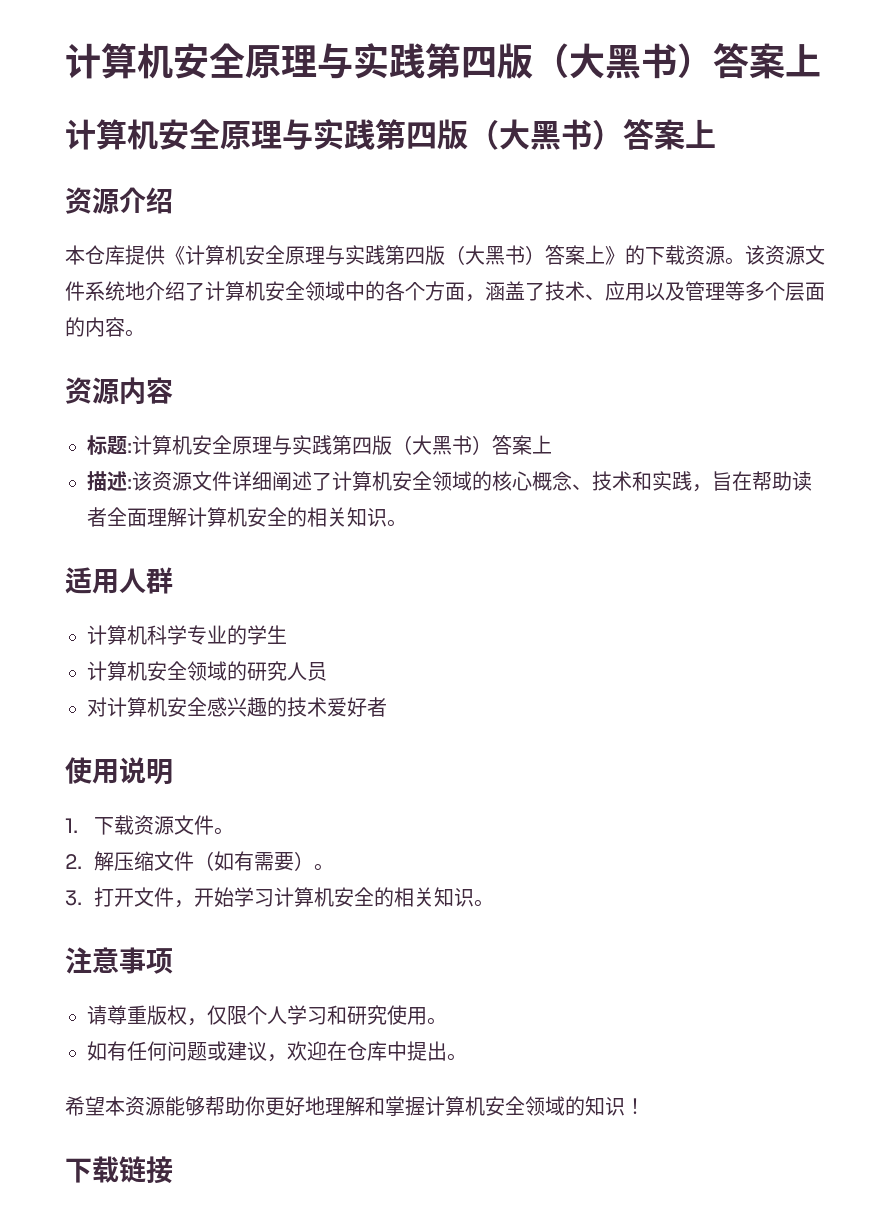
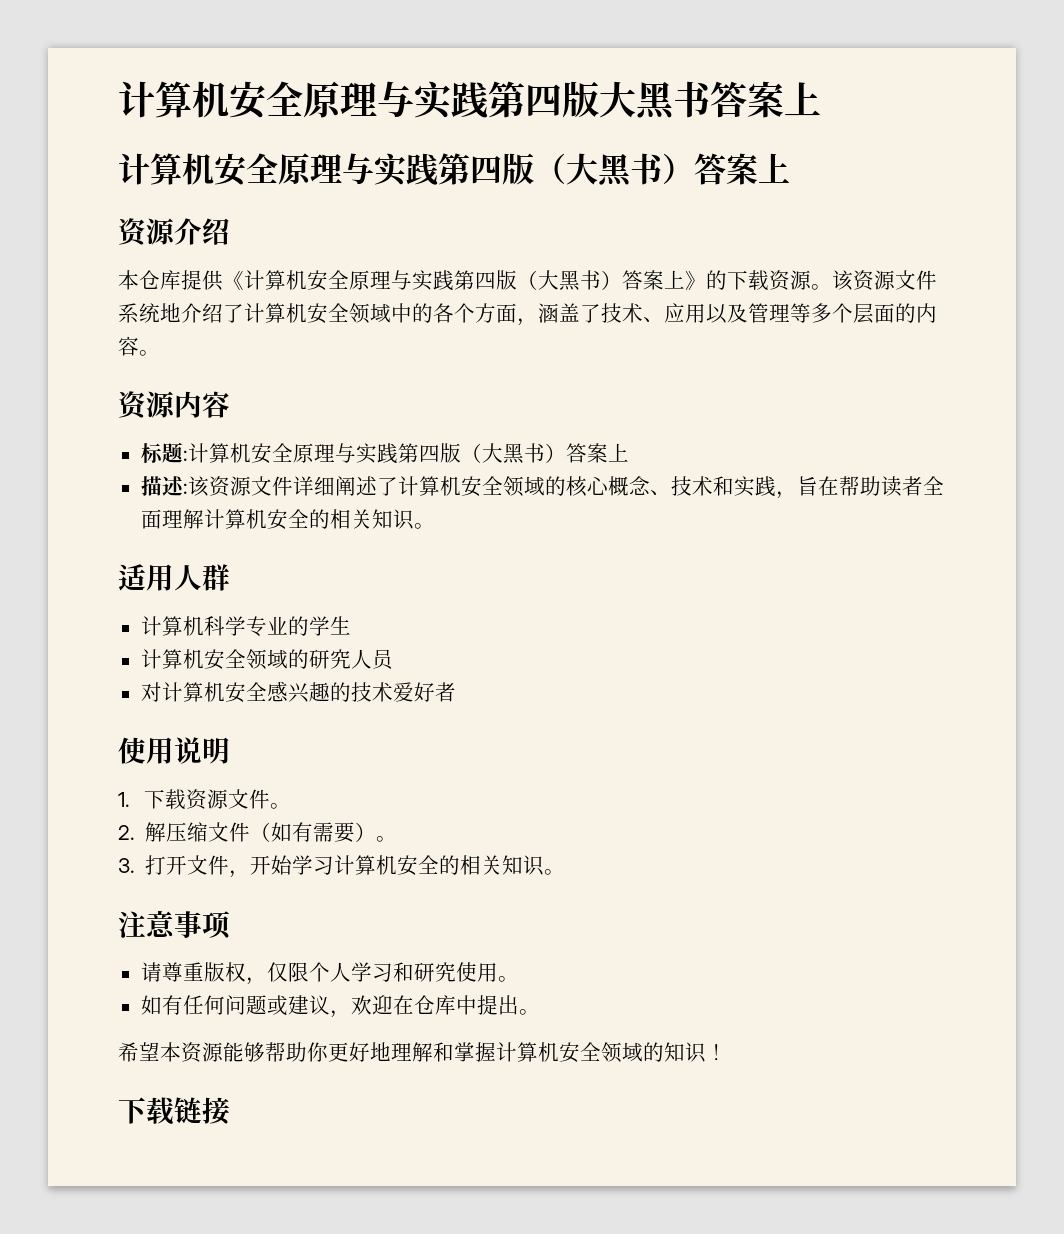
[65,43,713,79] 计算机安全原理与实践第四版（大黑书） -> [118,81,711,120] 计算机安全原理与实践第四版大黑书

